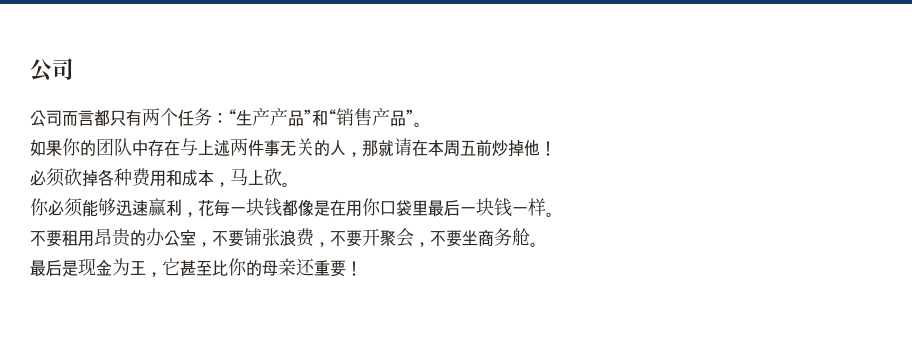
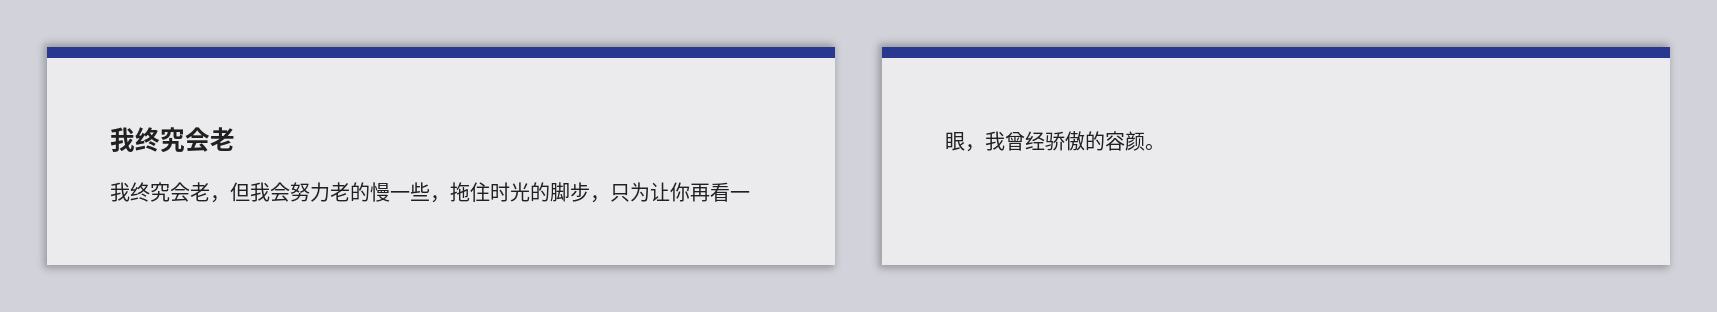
[30,58,74,82] [30,108,422,127] [30,138,556,157] [30,168,290,187] [30,198,554,217] [30,228,538,247] [30,258,362,277] 公司 // 公司而言都只有两个任务：“生产产品”和“销售产品”。 // 如果你的团队中存在与上述两件事无关的人，那就请在本周五前炒掉他！ // 必须砍掉各种费用和成本，马上砍。 // 你必须能够迅速赢利，花每一块钱都像是在用你口袋里最后一块钱一样。 // 不要租用昂贵的办公室，不要铺张浪费，不要开聚会，不要坐商务舱。 // 最后是现金为王，它甚至比你的母亲还重要！ -> [110,127,235,153] [110,182,750,203] [945,131,1165,152] 我终究会老 // 我终究会老，但我会努力老的慢一些，拖住时光的脚步，只为让你再看一眼，我曾经骄傲的容颜。

